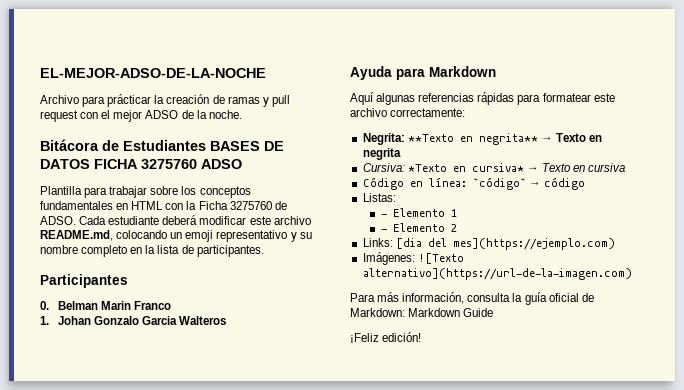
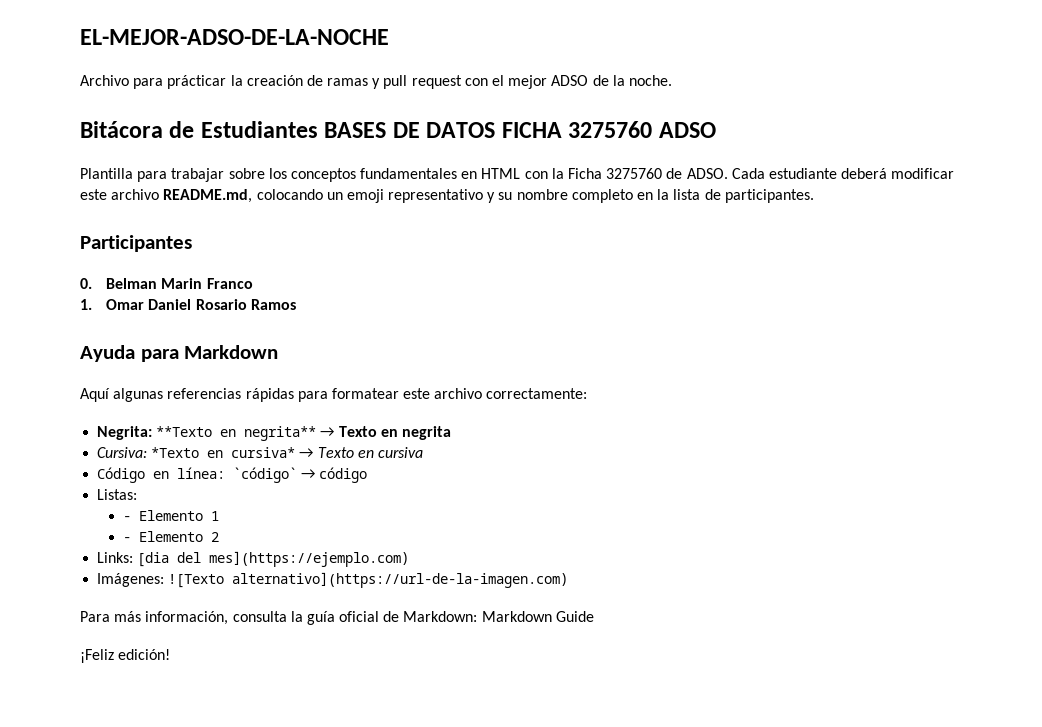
[58,316,227,325] Johan Gonzalo Garcia Walteros -> [106,299,296,310] Omar Daniel Rosario Ramos

